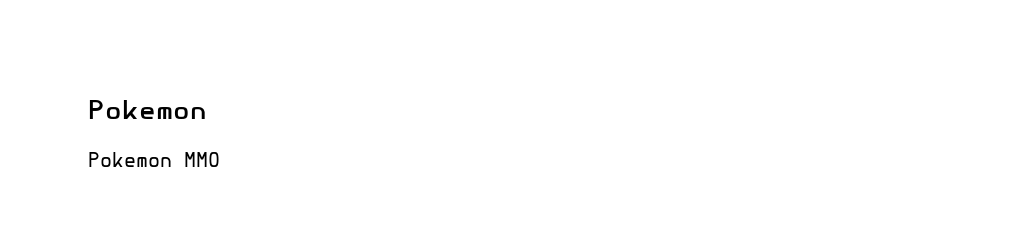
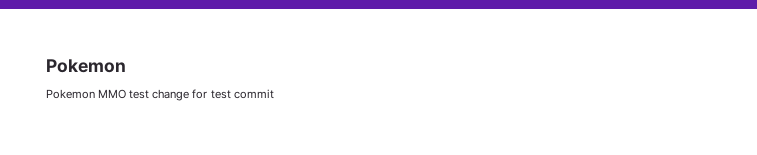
(220, 159) none -> [129,89,274,101] test change for test commit

